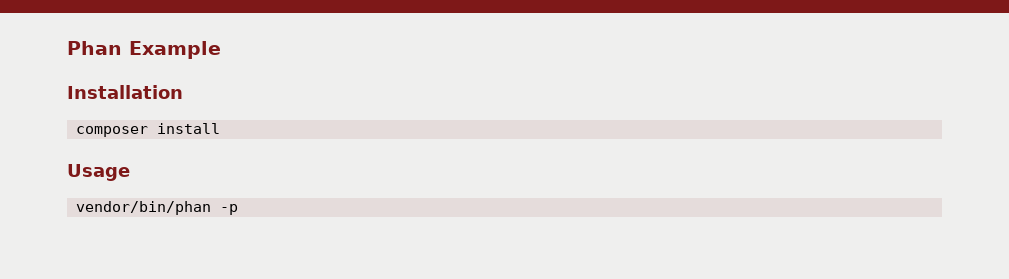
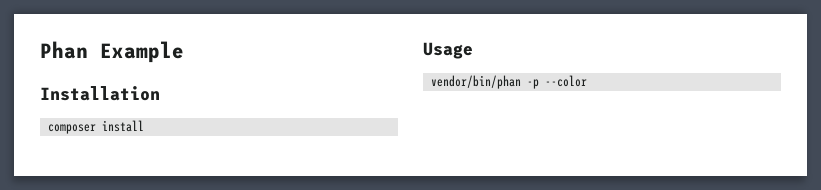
(238, 209) none -> [544,75,587,87] --color

